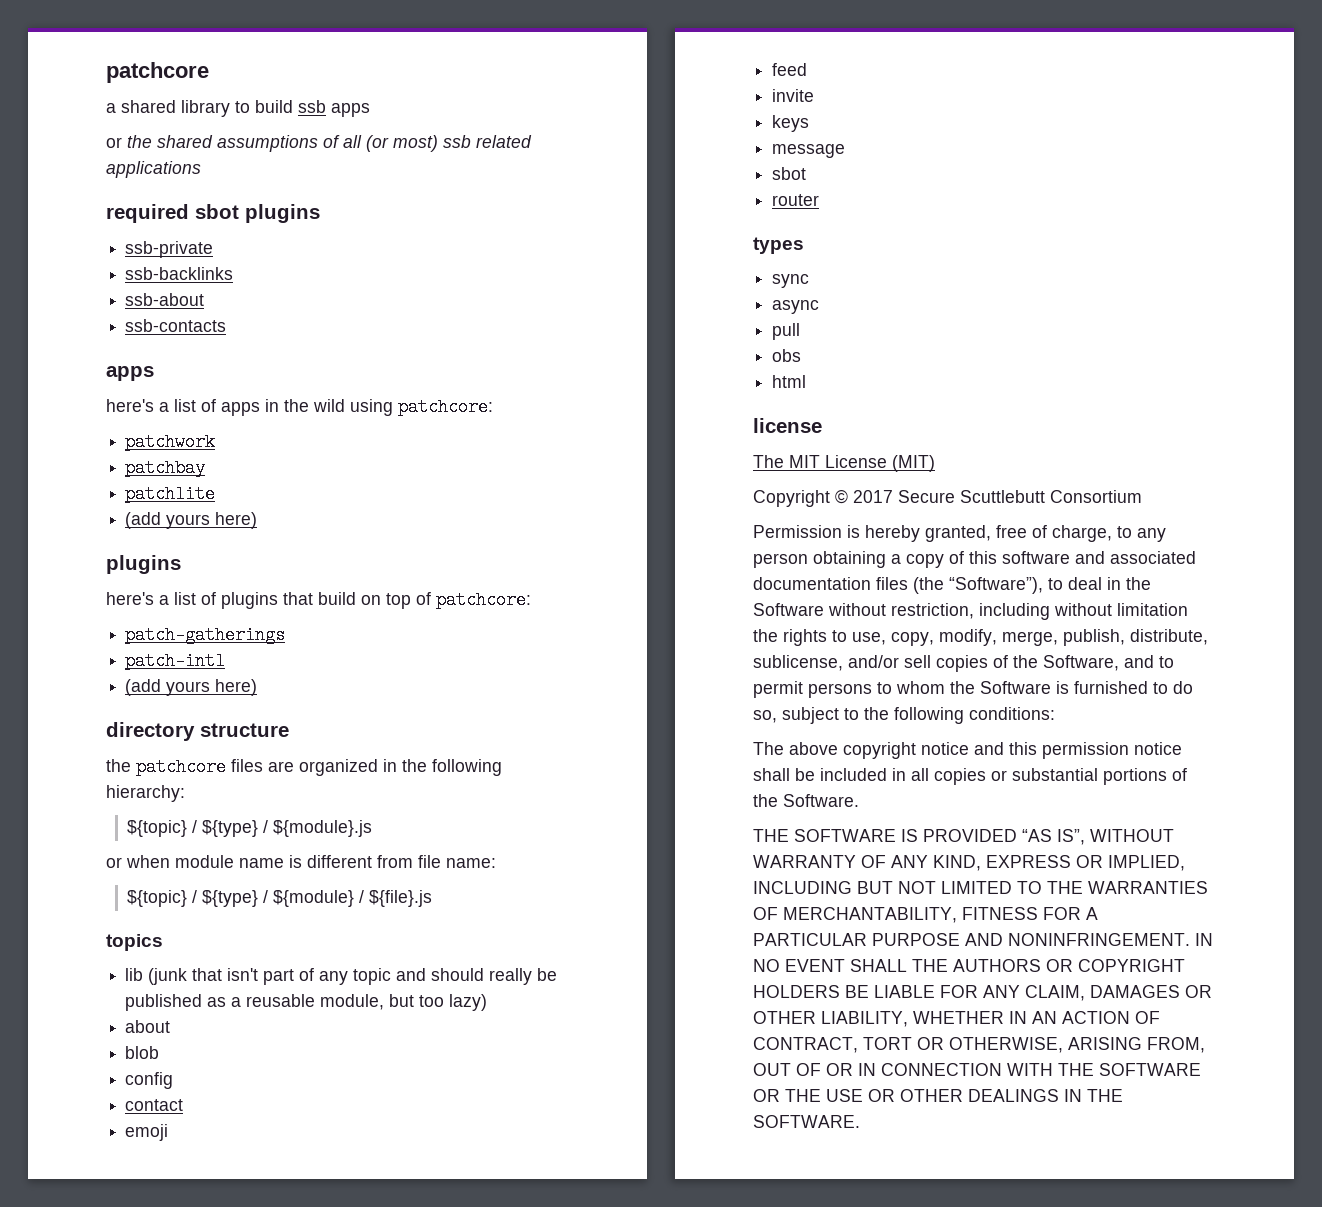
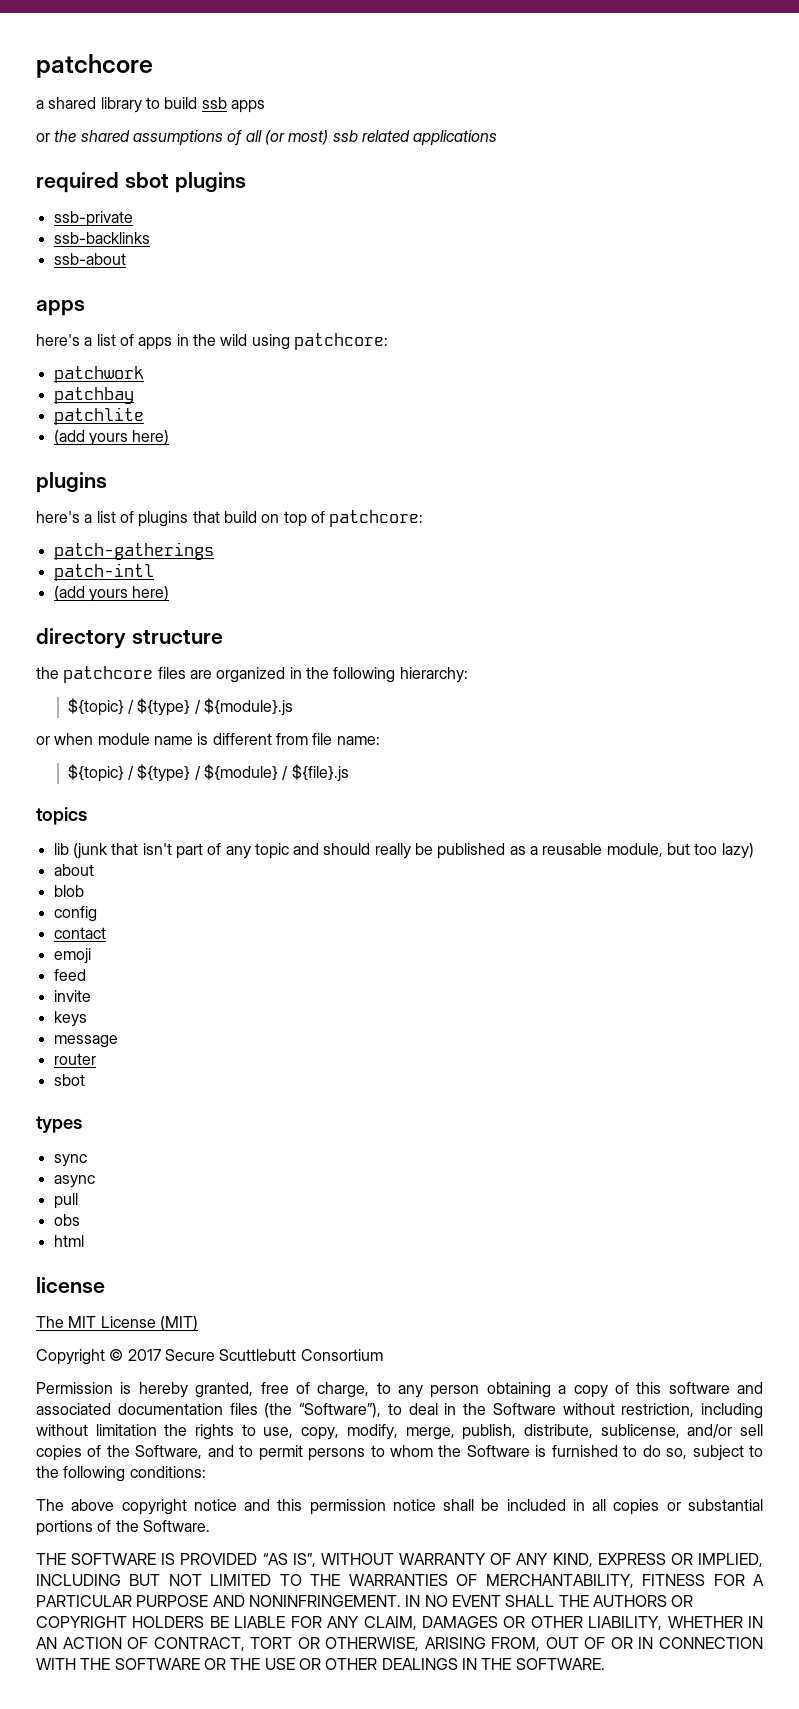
[125,319,227,332] // ssb-contacts -> (126, 259) none
[772,167,807,180] [772,194,820,206] // sbot // router -> [53,1053,96,1065] [53,1074,85,1086] // router // sbot

